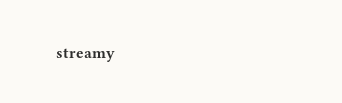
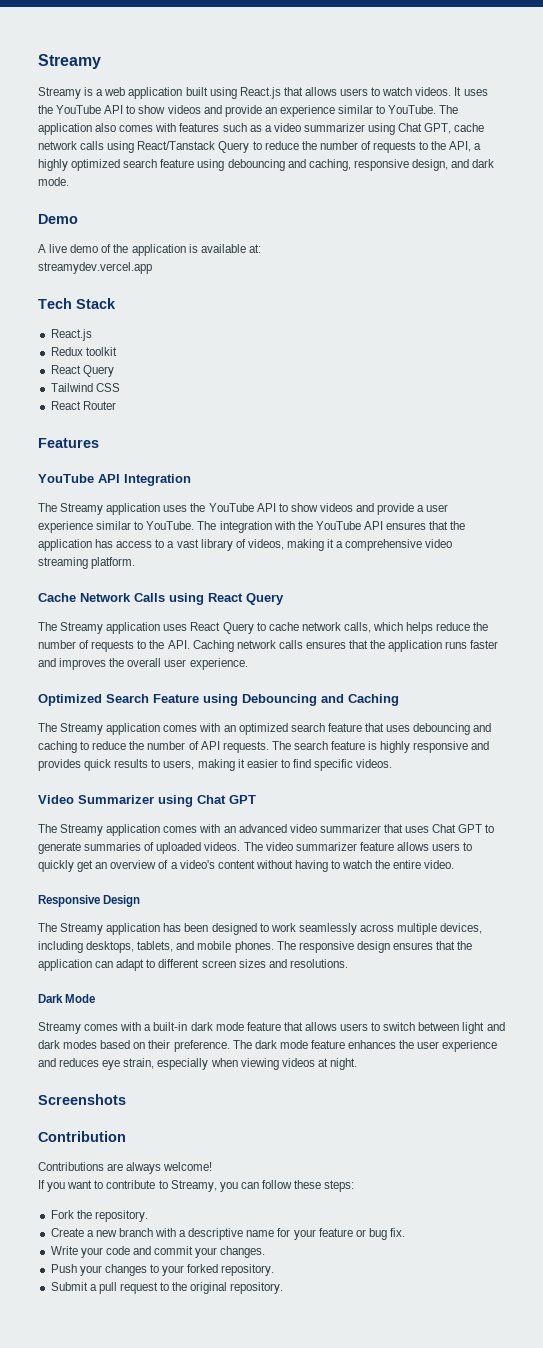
[56,48,115,62] streamy -> [38,54,101,69] [38,87,488,99] [38,105,459,117] [38,123,485,135] [38,141,482,153] [38,159,495,171] [38,177,69,186] [38,214,78,224] [38,244,261,256] [38,262,152,274] [38,298,116,309] [50,329,92,341] [50,347,117,356] [50,365,114,377] [50,383,120,392] [50,401,116,410] [38,438,99,448] [38,474,191,486] [38,503,449,515] [38,521,466,533] [38,539,453,551] [38,557,136,569] [38,593,284,605] [38,622,489,634] [38,640,499,652] [38,658,248,670] [38,694,399,706] [38,723,492,735] [38,741,490,753] [38,759,393,771] [38,795,256,807] [38,824,495,836] [38,842,473,854] [38,860,455,872] [38,895,141,907] [38,923,483,935] [38,941,473,953] [38,959,348,971] [38,994,96,1003] [38,1022,505,1034] [38,1040,498,1052] [38,1058,357,1070] [38,1094,126,1105] [38,1131,126,1142] [38,1162,213,1174] [38,1180,355,1192] [50,1210,148,1222] [50,1228,406,1240] [50,1246,266,1258] [50,1264,275,1276] [50,1282,284,1294] Streamy // Streamy is a web application built using React.js that allows users to watch videos. It uses the YouTube API to show videos and provide an experience similar to YouTube. The application also comes with features such as a video summarizer using Chat GPT, cache network calls using React/Tanstack Query to reduce the number of requests to the API, a highly optimized search feature using debouncing and caching, responsive design, and dark mode. // Demo // A live demo of the application is available at: // streamydev.vercel.app // Tech Stack // React.js // Redux toolkit // React Query // Tailwind CSS // React Router // Features // YouTube API Integration // The Streamy application uses the YouTube API to show videos and provide a user experience similar to YouTube. The integration with the YouTube API ensures that the application has access to a vast library of videos, making it a comprehensive video streaming platform. // Cache Network Calls using React Query // The Streamy application uses React Query to cache network calls, which helps reduce the number of requests to the API. Caching network calls ensures that the application runs faster and improves the overall user experience. // Optimized Search Feature using Debouncing and Caching // The Streamy application comes with an optimized search feature that uses debouncing and caching to reduce the number of API requests. The search feature is highly responsive and provides quick results to users, making it easier to find specific videos. // Video Summarizer using Chat GPT // The Streamy application comes with an advanced video summarizer that uses Chat GPT to generate summaries of uploaded videos. The video summarizer feature allows users to quickly get an overview of a video's content without having to watch the entire video. // Responsive Design // The Streamy application has been designed to work seamlessly across multiple devices, including desktops, tablets, and mobile phones. The responsive design ensures that the application can adapt to different screen sizes and resolutions. // Dark Mode // Streamy comes with a built-in dark mode feature that allows users to switch between light and dark modes based on their preference. The dark mode feature enhances the user experience and reduces eye strain, especially when viewing videos at night. // Screenshots // Contribution // Contributions are always welcome! // If you want to contribute to Streamy, you can follow these steps: // Fork the repository. // Create a new branch with a descriptive name for your feature or bug fix. // Write your code and commit your changes. // Push your changes to your forked repository. // Submit a pull request to the original repository.

